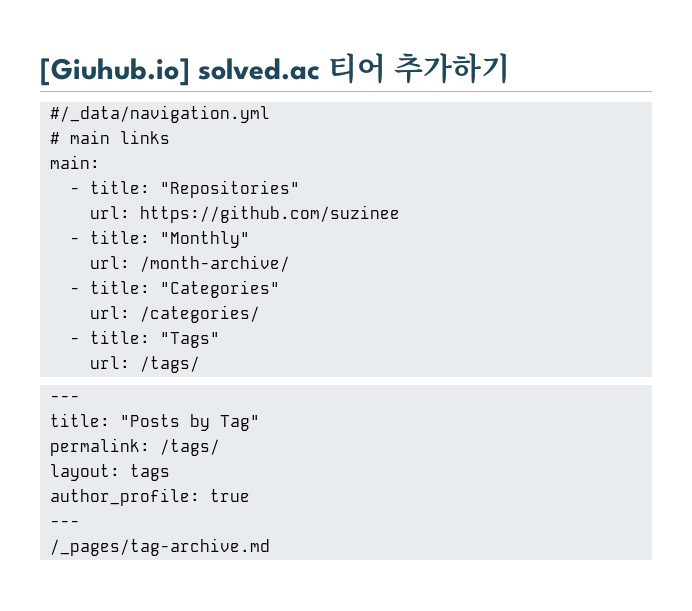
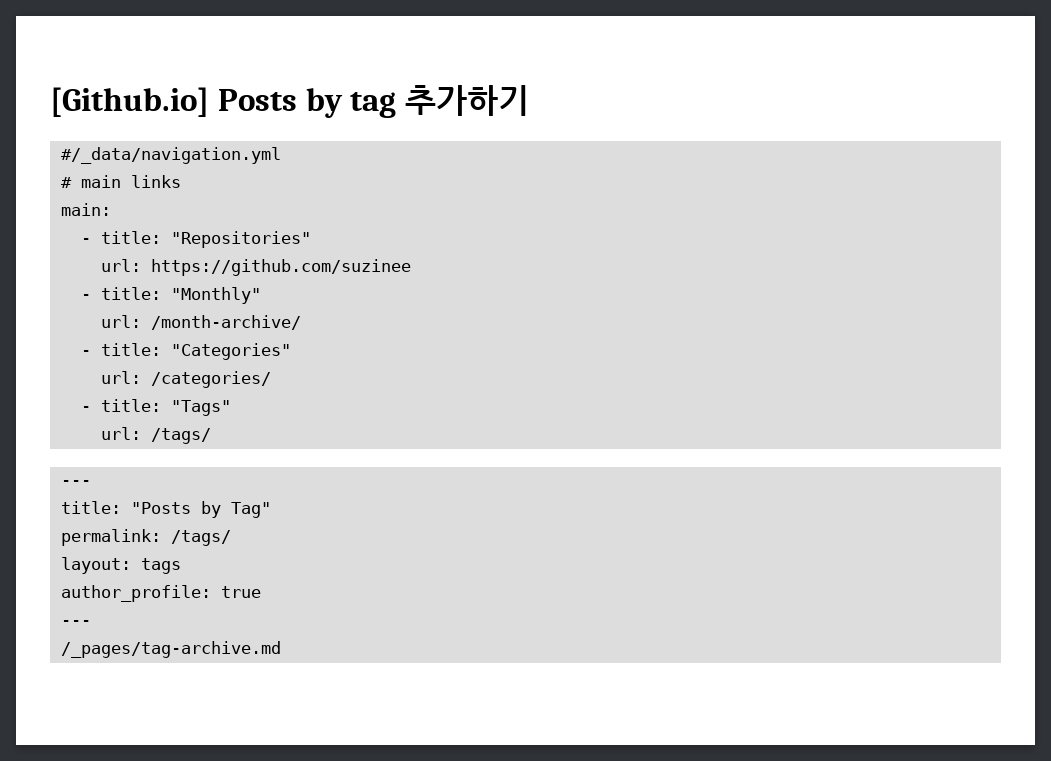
[40,53,387,86] [Giuhub.io] solved.ac 티어 -> [50,87,397,118] [Github.io] Posts by tag

